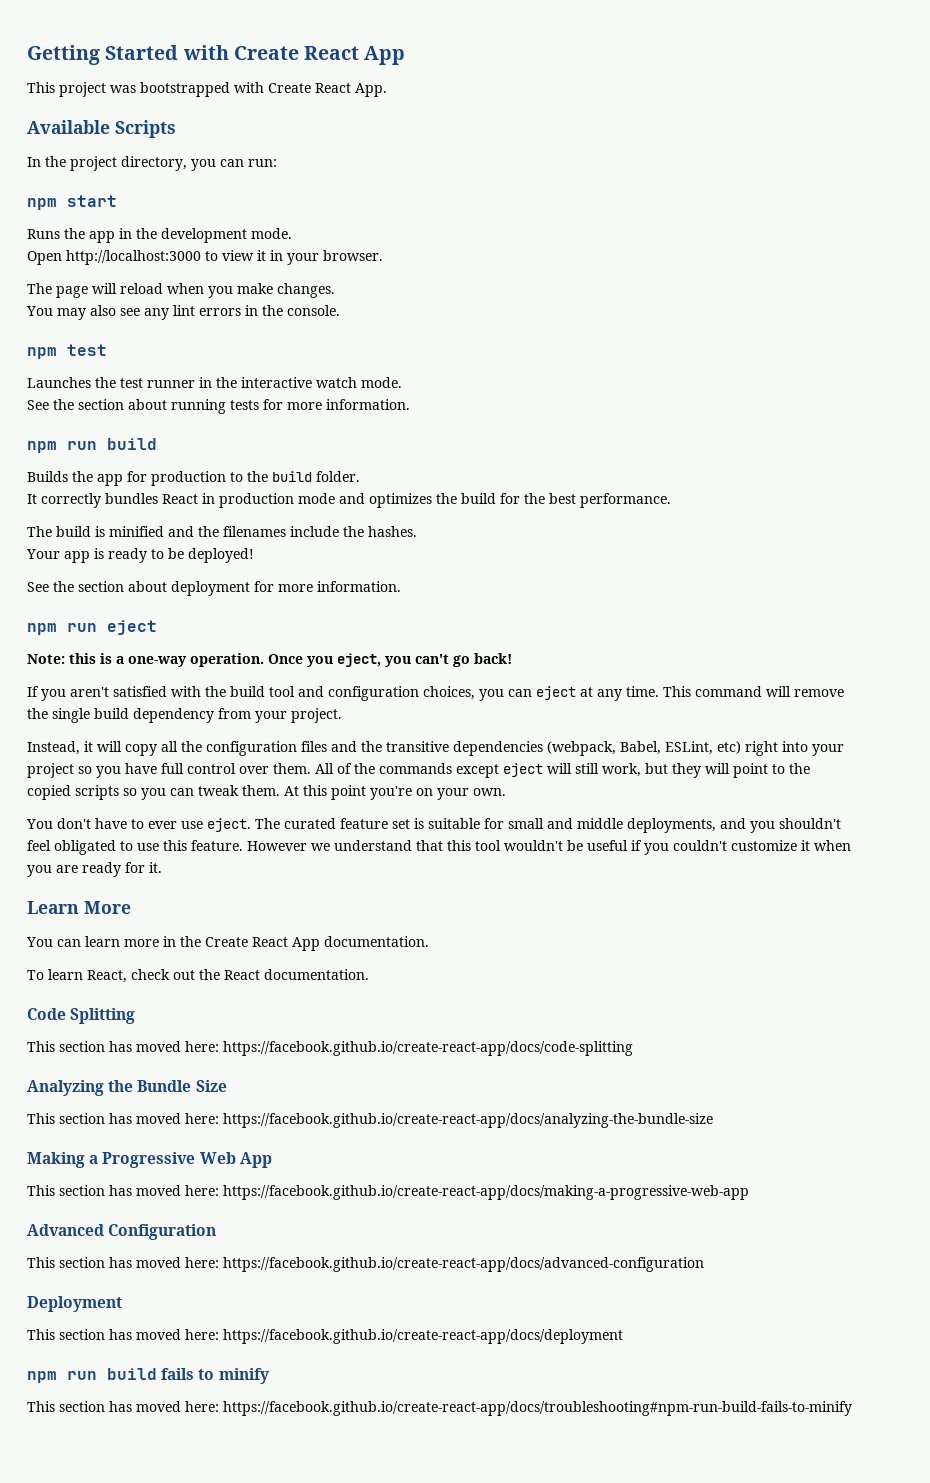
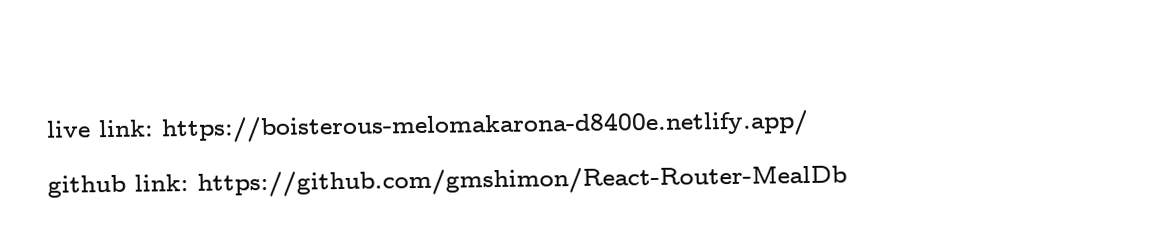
[27,45,406,65] [27,82,387,97] [27,120,176,138] [27,156,277,171] [27,195,117,210] [27,228,292,243] [27,250,383,265] [27,283,335,298] [26,305,340,320] [27,344,107,359] [27,377,402,388] [27,399,410,414] [27,438,157,453] [27,471,360,486] [27,493,671,508] [27,526,417,537] [26,548,254,563] [27,581,401,596] [27,620,157,635] [27,653,512,667] [27,686,844,701] [27,708,342,723] [27,741,844,756] [27,763,810,778] [27,785,506,800] [26,818,841,833] [27,840,851,855] [27,862,162,877] [27,901,131,914] [26,936,429,951] [27,969,369,983] [27,1008,136,1024] [27,1041,633,1056] [27,1080,227,1096] [27,1113,713,1128] [27,1152,272,1168] [27,1185,749,1200] [27,1224,217,1240] [27,1257,704,1272] [27,1296,122,1312] [27,1329,623,1344] [27,1368,269,1384] [27,1401,852,1416] Getting Started with Create React App // This project was bootstrapped with Create React App. // Available Scripts // In the project directory, you can run: // npm start // Runs the app in the development mode. // Open http://localhost:3000 to view it in your browser. // The page will reload when you make changes. // You may also see any lint errors in the console. // npm test // Launches the test runner in the interactive watch mode. // See the section about running tests for more information. // npm run build // Builds the app for production to the build folder. // It correctly bundles React in production mode and optimizes the build for the best performance. // The build is minified and the filenames include the hashes. // Your app is ready to be deployed! // See the section about deployment for more information. // npm run eject // Note: this is a one-way operation. Once you eject, you can't go back! // If you aren't satisfied with the build tool and configuration choices, you can eject at any time. This command will remove the single build dependency from your project. // Instead, it will copy all the configuration files and the transitive dependencies (webpack, Babel, ESLint, etc) right into your project so you have full control over them. All of the commands except eject will still work, but they will point to the copied scripts so you can tweak them. At this point you're on your own. // You don't have to ever use eject. The curated feature set is suitable for small and middle deployments, and you shouldn't feel obligated to use this feature. However we understand that this tool wouldn't be useful if you couldn't customize it when you are ready for it. // Learn More // You can learn more in the Create React App documentation. // To learn React, check out the React documentation. // Code Splitting // This section has moved here: https://facebook.github.io/create-react-app/docs/code-splitting // Analyzing the Bundle Size // This section has moved here: https://facebook.github.io/create-react-app/docs/analyzing-the-bundle-size // Making a Progressive Web App // This section has moved here: https://facebook.github.io/create-react-app/docs/making-a-progressive-web-app // Advanced Configuration // This section has moved here: https://facebook.github.io/create-react-app/docs/advanced-configuration // Deployment // This section has moved here: https://facebook.github.io/create-react-app/docs/deployment // npm run build fails to minify // This section has moved here: https://facebook.github.io/create-react-app/docs/troubleshooting#npm-run-build-fails-to-minify -> [46,109,809,144] [47,164,847,198] live link: https://boisterous-melomakarona-d8400e.netlify.app/ // github link: https://github.com/gmshimon/React-Router-MealDb

